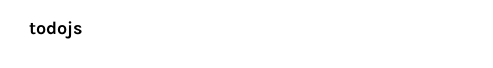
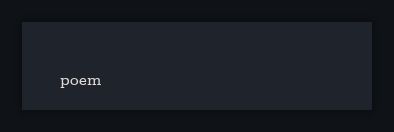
[29,21,83,39] todojs -> [60,78,101,88] poem

